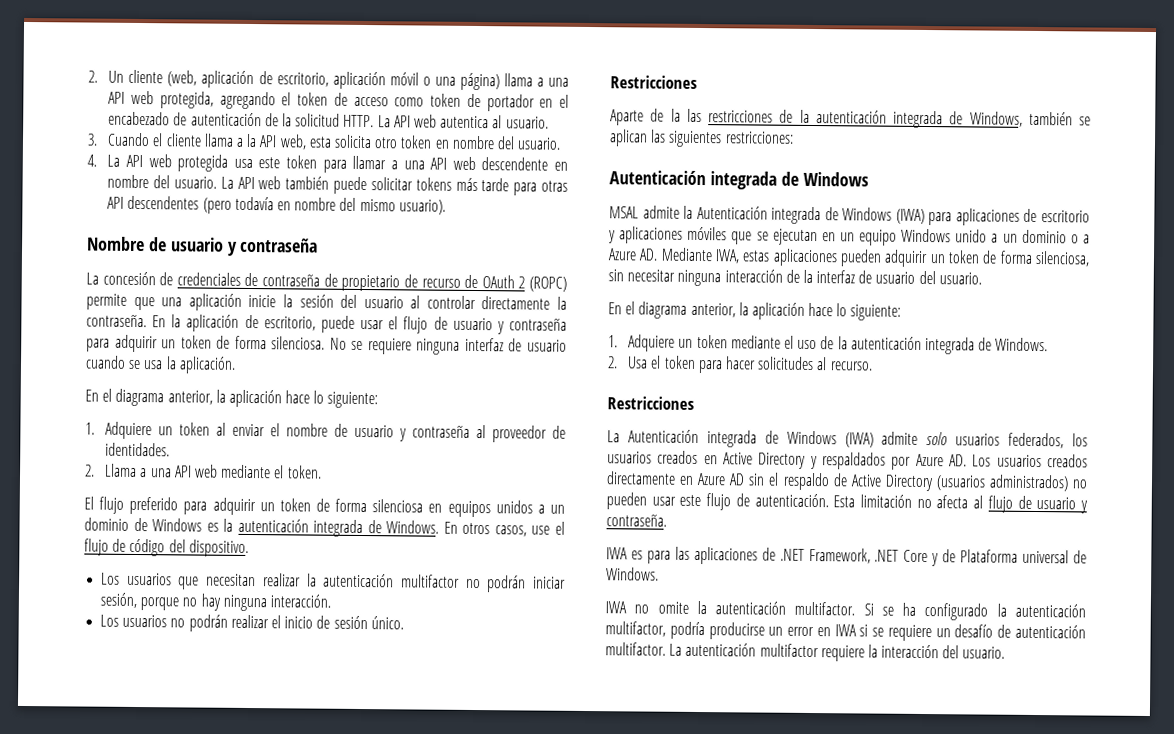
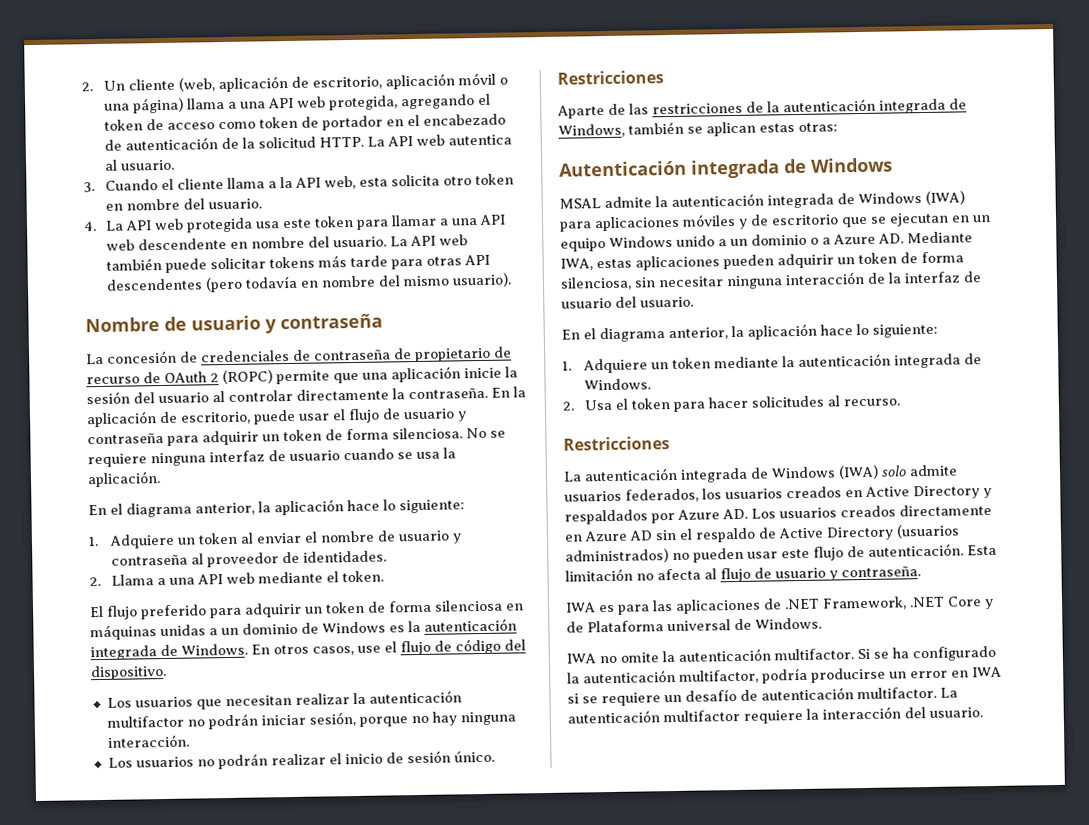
[447,500,533,518] equipos unidos -> [90,624,206,641] máquinas unidas
[670,108,681,122] la -> (626, 109) none
[651,129,794,148] las siguientes restricciones: -> [759,122,838,133] estas otras:
[696,205,768,220] Autenticación -> [671,193,764,207] autenticación
[1023,208,1090,223] [608,226,728,244] de escritorio y aplicaciones móviles -> [682,213,839,229] móviles y de escritorio
[784,335,835,350] el uso de -> (780, 362) none
[627,429,949,448] Autenticación integrada de Windows (IWA) admite solo -> [584,464,958,483] autenticación integrada de Windows (IWA) solo admite

